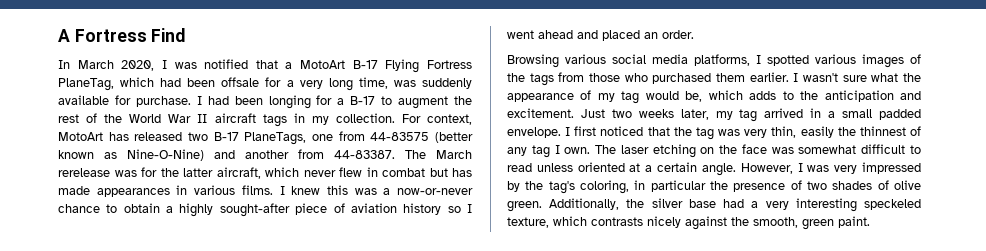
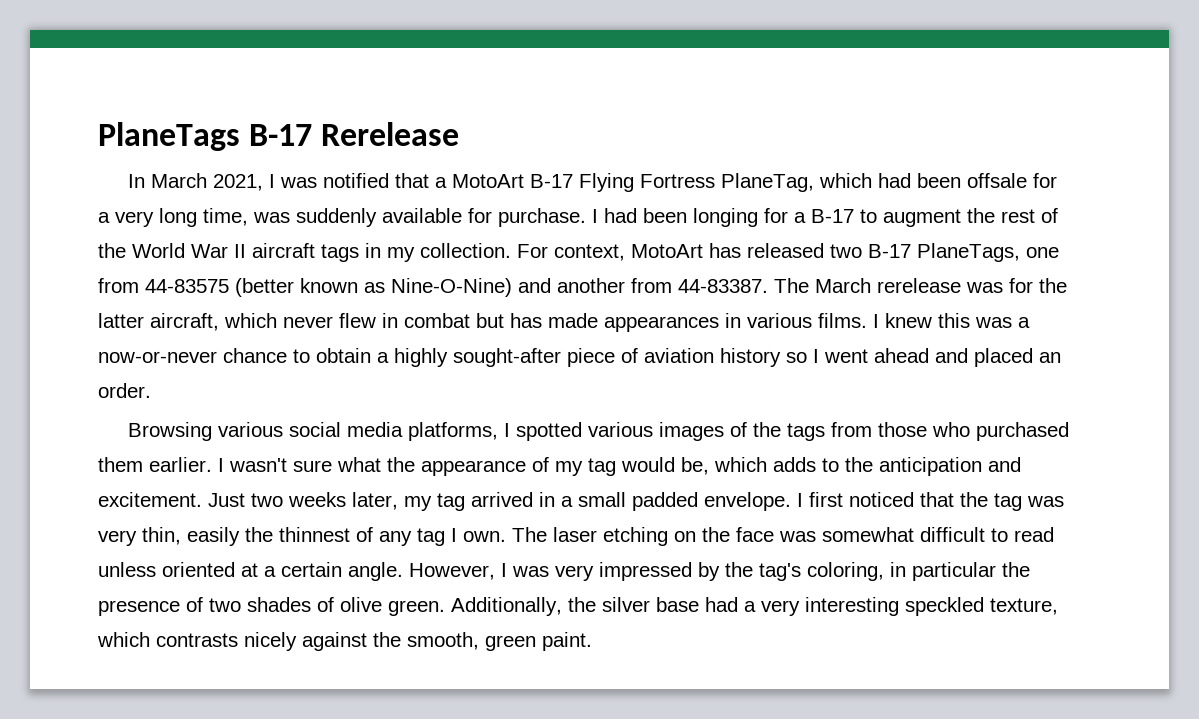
[58,28,186,42] A Fortress Find -> [98,122,460,151] PlaneTags B-17 Rerelease
[121,60,155,71] 2020, -> [212,174,263,191] 2021,
[864,199,921,210] speckeled -> [905,597,984,616] speckled

